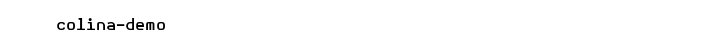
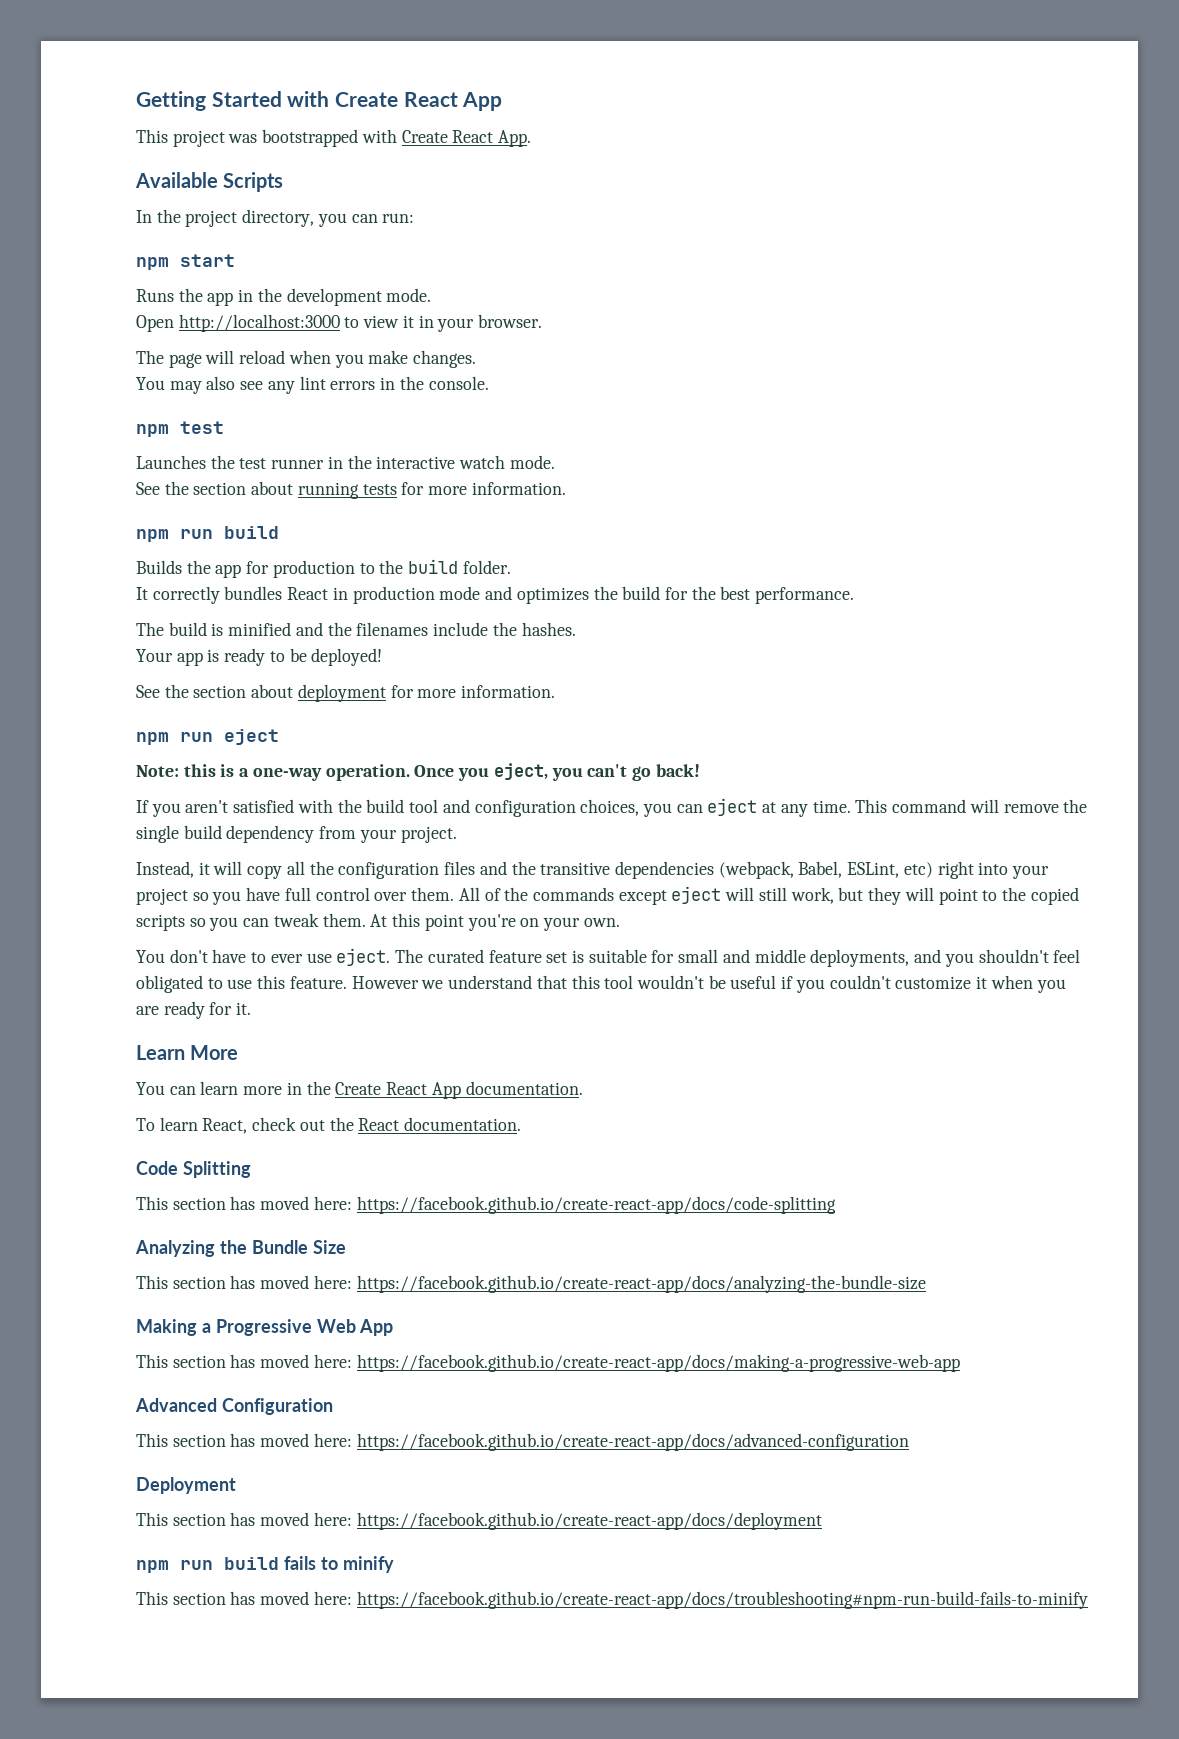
[56,18,166,30] colina-demo -> [136,91,503,111] [136,129,532,147] [135,172,284,192] [136,209,415,227] [136,254,235,270] [136,288,432,306] [136,314,543,332] [136,350,477,368] [136,376,489,394] [136,421,224,437] [136,455,555,469] [136,481,566,499] [136,526,279,542] [136,559,511,578] [136,586,855,604] [136,622,576,636] [136,648,383,666] [136,684,556,702] [136,729,279,745] [136,763,700,781] [136,798,1088,817] [136,825,457,843] [136,861,1050,879] [136,886,1079,905] [136,913,620,931] [136,948,1081,967] [136,975,1066,993] [136,1001,252,1019] [136,1045,239,1060] [136,1081,583,1099] [136,1117,522,1134] [136,1161,251,1178] [136,1196,836,1214] [135,1240,346,1257] [136,1275,926,1293] [136,1319,394,1336] [136,1354,960,1372] [135,1398,333,1415] [136,1433,909,1451] [136,1477,236,1494] [136,1512,822,1530] [136,1556,394,1573] [136,1591,1088,1609] Getting Started with Create React App // This project was bootstrapped with Create React App. // Available Scripts // In the project directory, you can run: // npm start // Runs the app in the development mode. // Open http://localhost:3000 to view it in your browser. // The page will reload when you make changes. // You may also see any lint errors in the console. // npm test // Launches the test runner in the interactive watch mode. // See the section about running tests for more information. // npm run build // Builds the app for production to the build folder. // It correctly bundles React in production mode and optimizes the build for the best performance. // The build is minified and the filenames include the hashes. // Your app is ready to be deployed! // See the section about deployment for more information. // npm run eject // Note: this is a one-way operation. Once you eject, you can't go back! // If you aren't satisfied with the build tool and configuration choices, you can eject at any time. This command will remove the single build dependency from your project. // Instead, it will copy all the configuration files and the transitive dependencies (webpack, Babel, ESLint, etc) right into your project so you have full control over them. All of the commands except eject will still work, but they will point to the copied scripts so you can tweak them. At this point you're on your own. // You don't have to ever use eject. The curated feature set is suitable for small and middle deployments, and you shouldn't feel obligated to use this feature. However we understand that this tool wouldn't be useful if you couldn't customize it when you are ready for it. // Learn More // You can learn more in the Create React App documentation. // To learn React, check out the React documentation. // Code Splitting // This section has moved here: https://facebook.github.io/create-react-app/docs/code-splitting // Analyzing the Bundle Size // This section has moved here: https://facebook.github.io/create-react-app/docs/analyzing-the-bundle-size // Making a Progressive Web App // This section has moved here: https://facebook.github.io/create-react-app/docs/making-a-progressive-web-app // Advanced Configuration // This section has moved here: https://facebook.github.io/create-react-app/docs/advanced-configuration // Deployment // This section has moved here: https://facebook.github.io/create-react-app/docs/deployment // npm run build fails to minify // This section has moved here: https://facebook.github.io/create-react-app/docs/troubleshooting#npm-run-build-fails-to-minify

